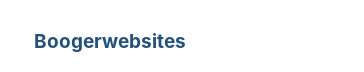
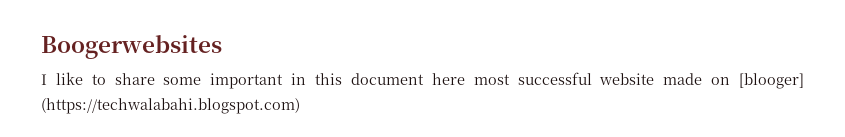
(186, 43) none -> [41,72,805,89] [41,98,300,114] // I like to share some important in this document here most successful website made on [blooger] (https://techwalabahi.blogspot.com)

